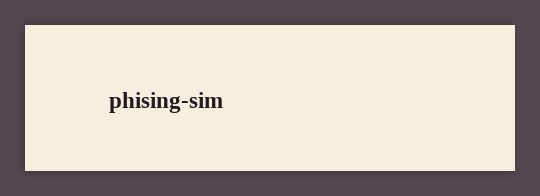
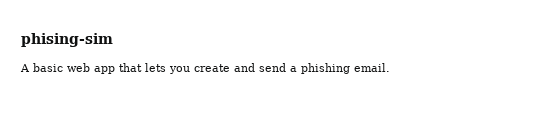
(223, 102) none -> [20,63,390,74] // A basic web app that lets you create and send a phishing email.

